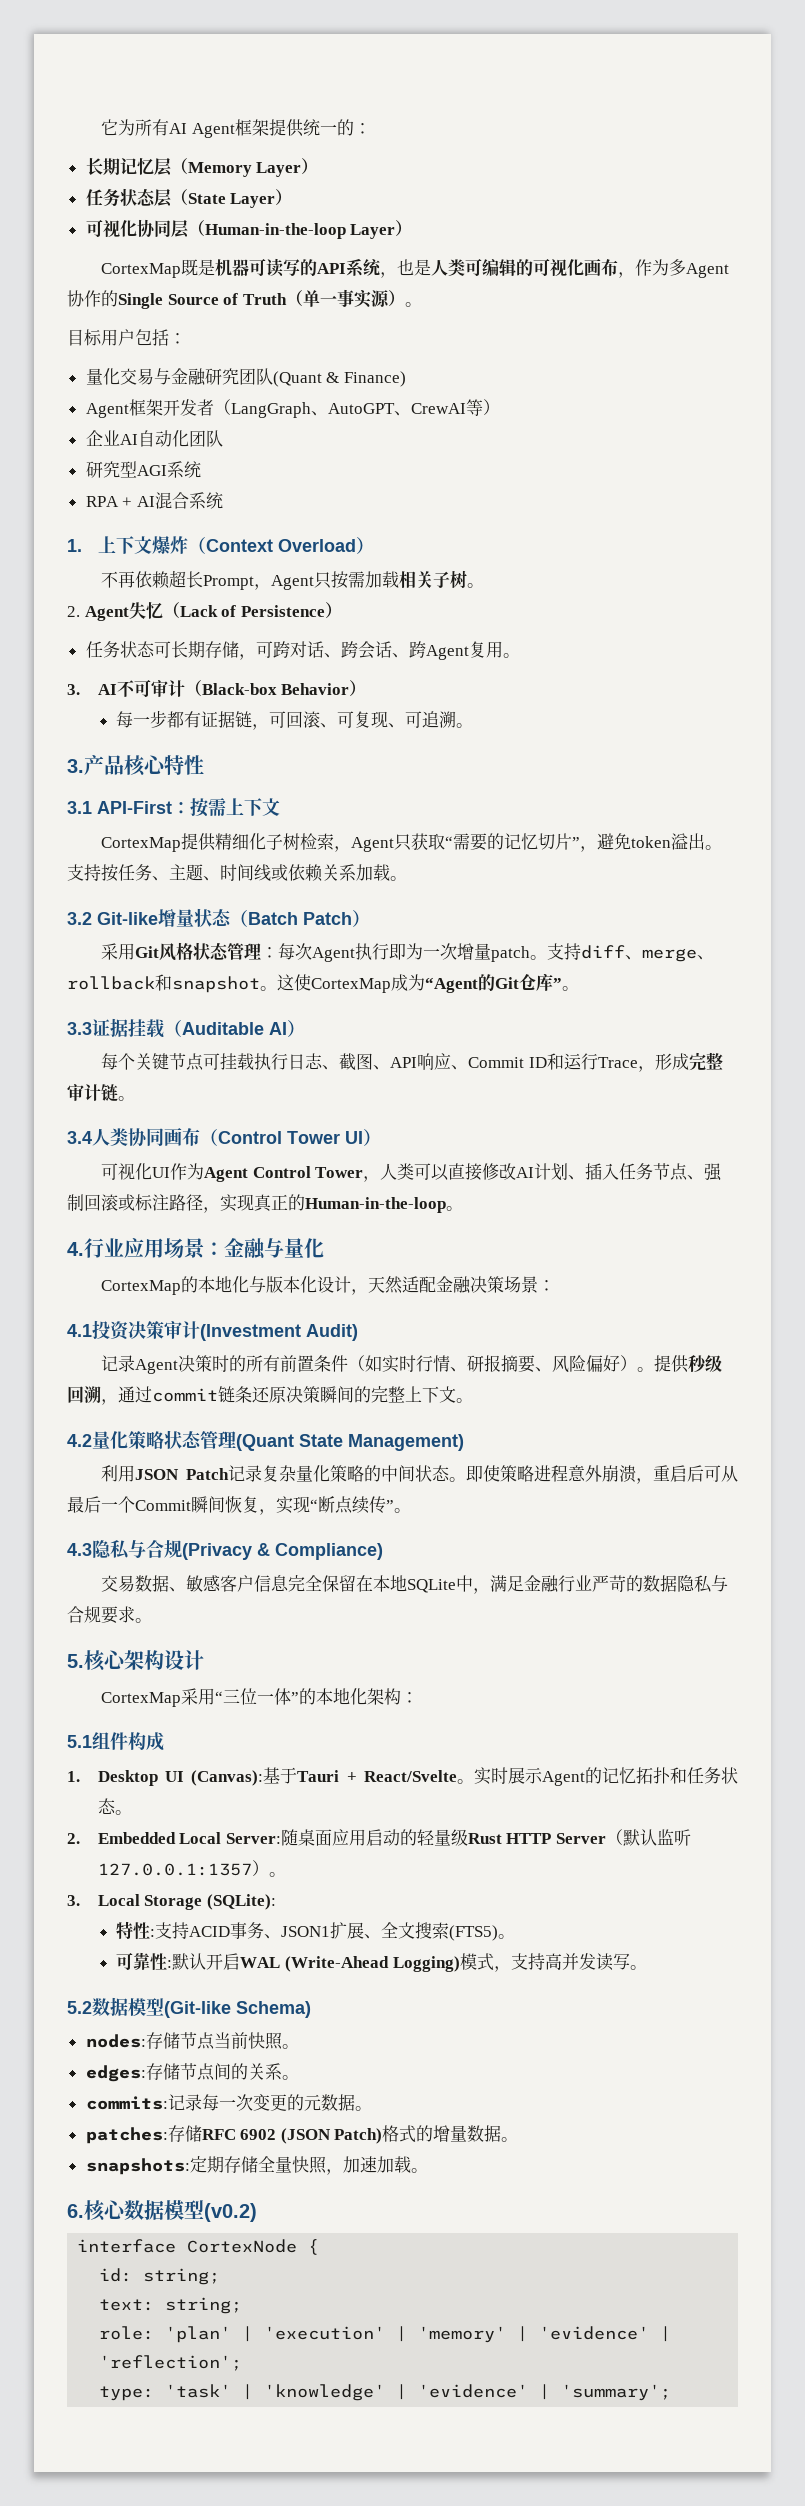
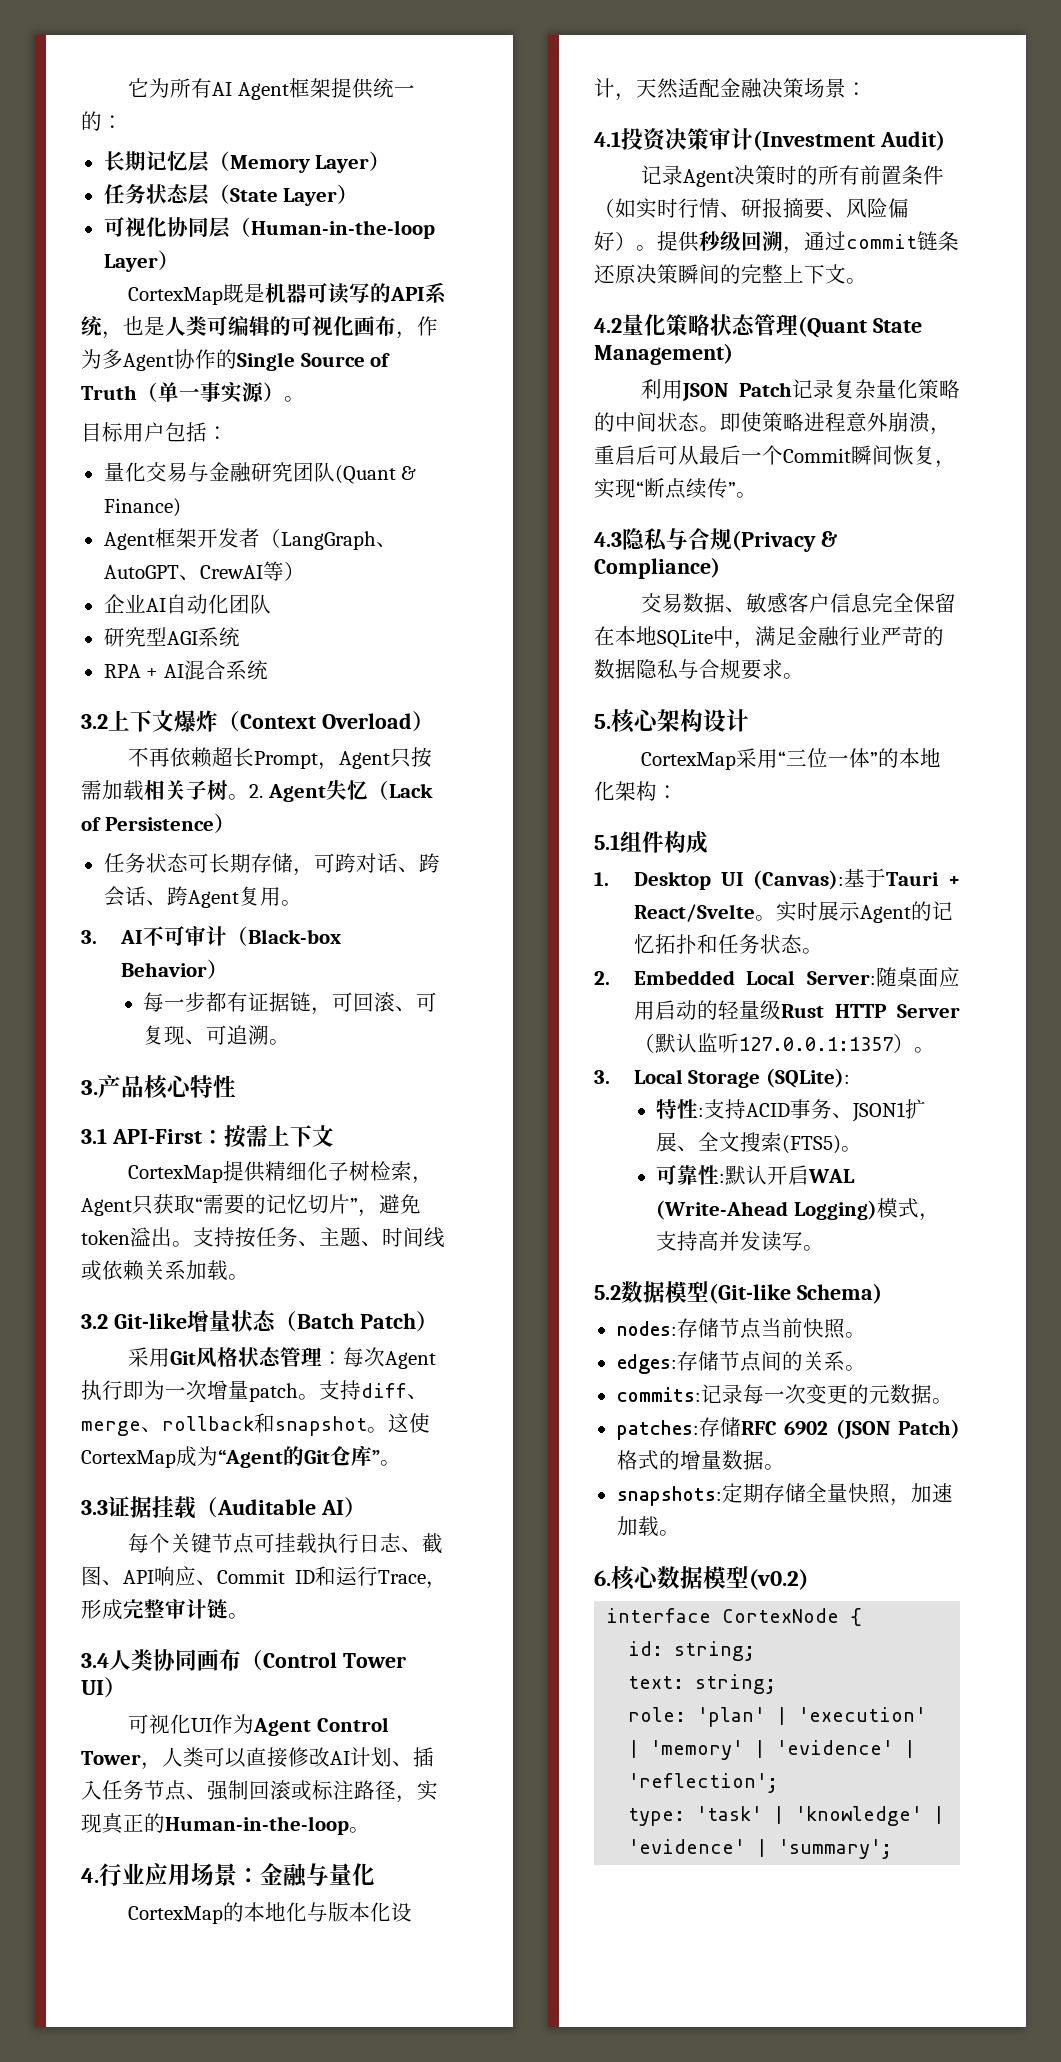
[67,539,82,552] 1. -> [81,714,108,729] 3.2
(485, 585) // -> (249, 797) none

